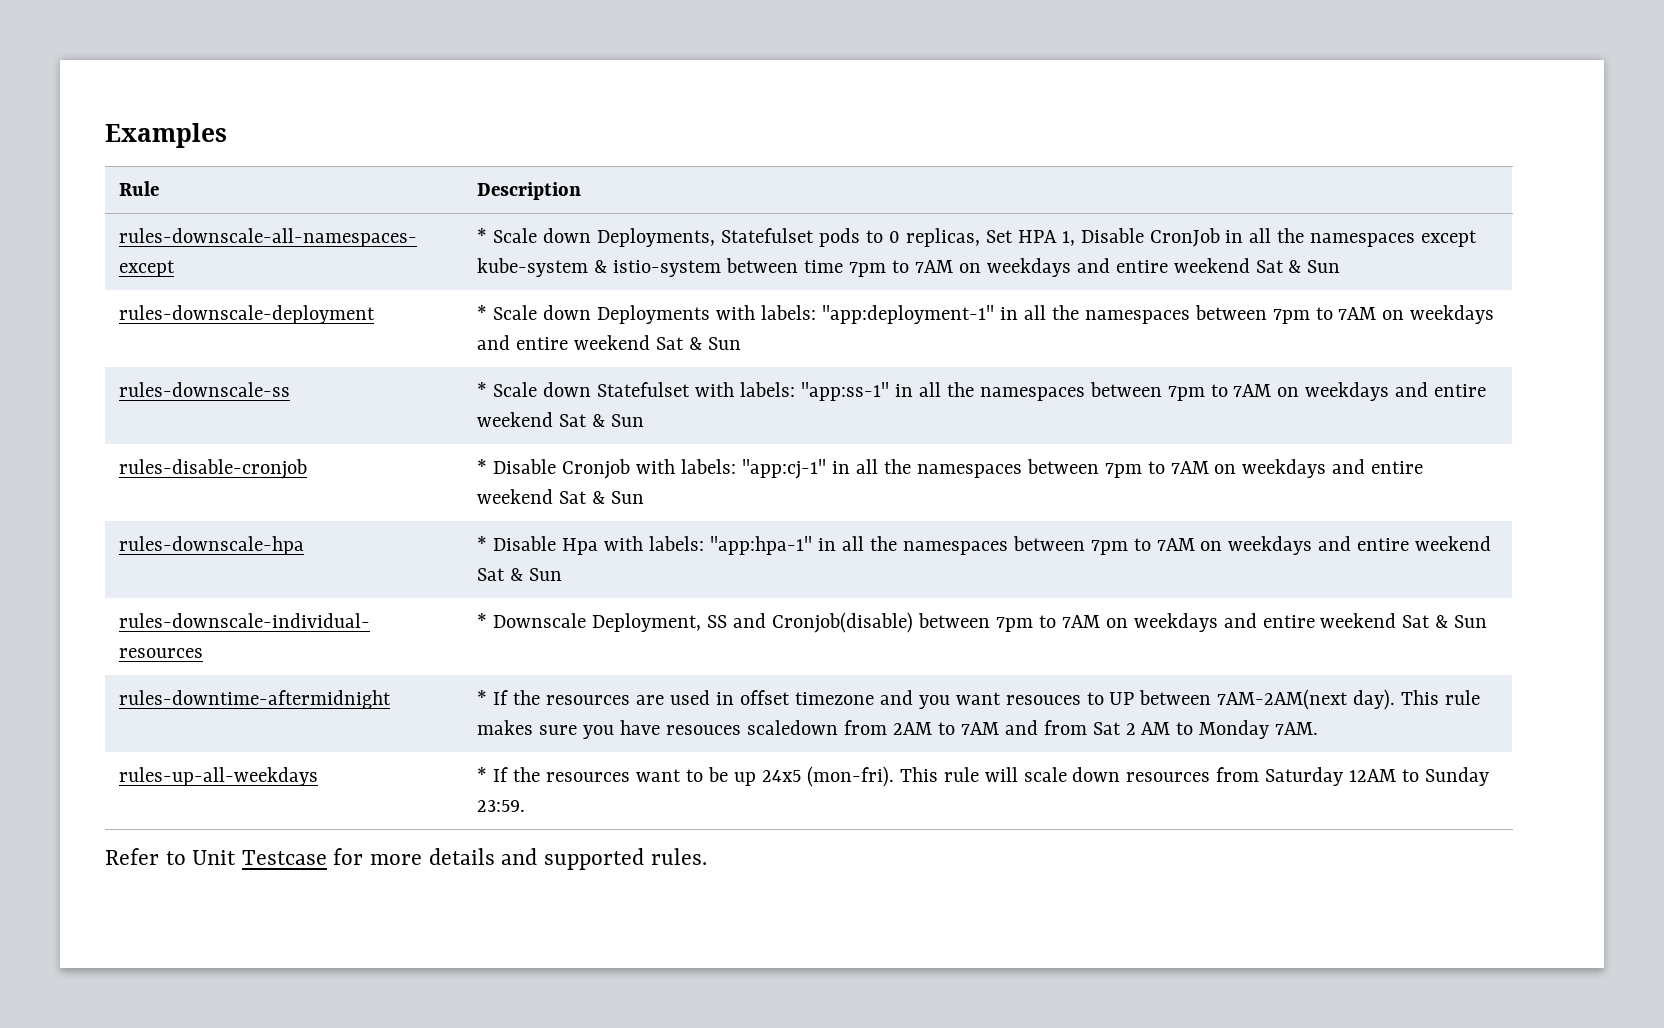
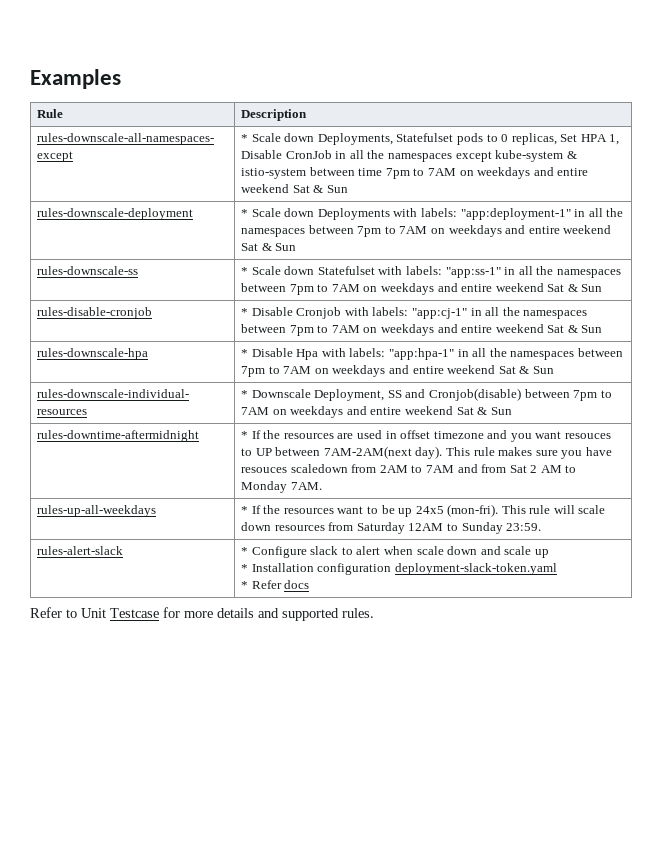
(526, 806) none -> [37,546,124,555] [241,546,549,558] [241,563,557,575] [241,580,310,589] // rules-alert-slack | * Configure slack to alert when scale down and scale up // * Installation configuration deployment-slack-token.yaml // * Refer docs

